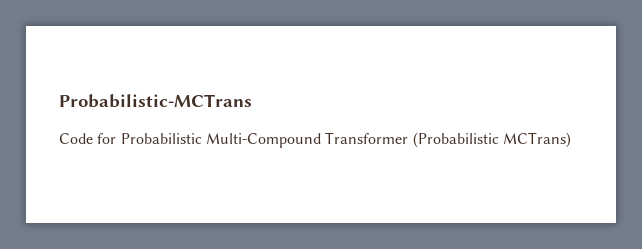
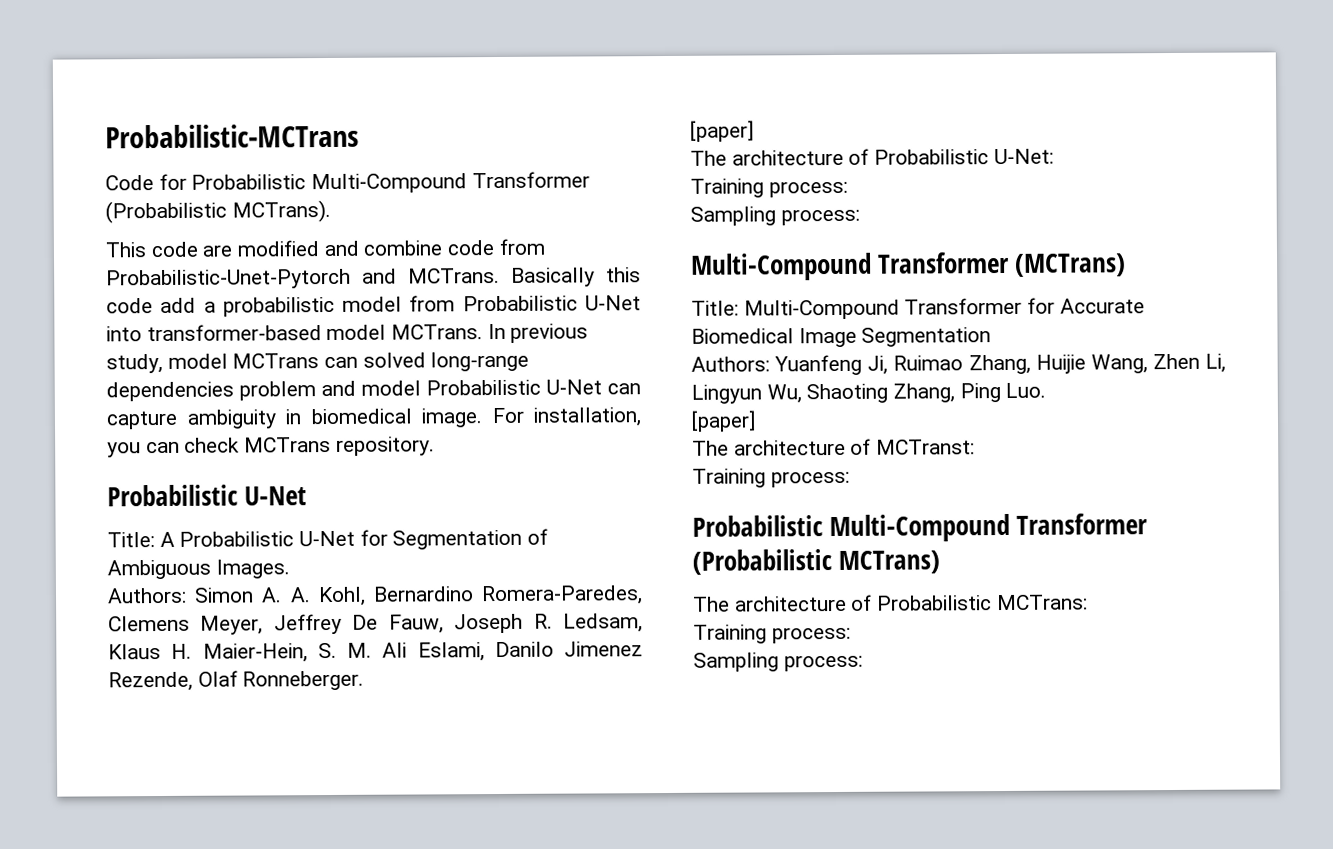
[502,132,571,148] MCTrans) -> [231,199,331,223] [105,238,545,258] [106,267,641,290] [106,295,641,317] [106,323,589,343] [106,351,530,374] [106,379,641,402] [106,407,642,430] [107,436,435,458] [107,484,308,507] [107,528,549,550] [107,559,290,580] [107,585,643,607] [108,613,643,635] [108,641,643,663] [108,670,365,692] [690,120,754,142] [690,148,1054,166] [690,178,848,198] [690,206,860,226] [690,251,1127,281] [691,297,1145,320] [691,327,992,348] [691,353,1226,376] [691,382,1047,404] [691,410,756,432] [692,438,976,456] [692,468,850,488] [692,513,1149,543] [692,549,941,575] [693,594,1088,612] [693,624,851,644] [693,652,863,672] MCTrans). // This code are modified and combine code from Probabilistic-Unet-Pytorch and MCTrans. Basically this code add a probabilistic model from Probabilistic U-Net into transformer-based model MCTrans. In previous study, model MCTrans can solved long-range dependencies problem and model Probabilistic U-Net can capture ambiguity in biomedical image. For installation, you can check MCTrans repository. // Probabilistic U-Net // Title: A Probabilistic U-Net for Segmentation of Ambiguous Images. // Authors: Simon A. A. Kohl, Bernardino Romera-Paredes, Clemens Meyer, Jeffrey De Fauw, Joseph R. Ledsam, Klaus H. Maier-Hein, S. M. Ali Eslami, Danilo Jimenez Rezende, Olaf Ronneberger. // [paper] // The architecture of Probabilistic U-Net: // Training process: // Sampling process: // Multi-Compound Transformer (MCTrans) // Title: Multi-Compound Transformer for Accurate Biomedical Image Segmentation // Authors: Yuanfeng Ji, Ruimao Zhang, Huijie Wang, Zhen Li, Lingyun Wu, Shaoting Zhang, Ping Luo. // [paper] // The architecture of MCTranst: // Training process: // Probabilistic Multi-Compound Transformer (Probabilistic MCTrans) // The architecture of Probabilistic MCTrans: // Training process: // Sampling process:

